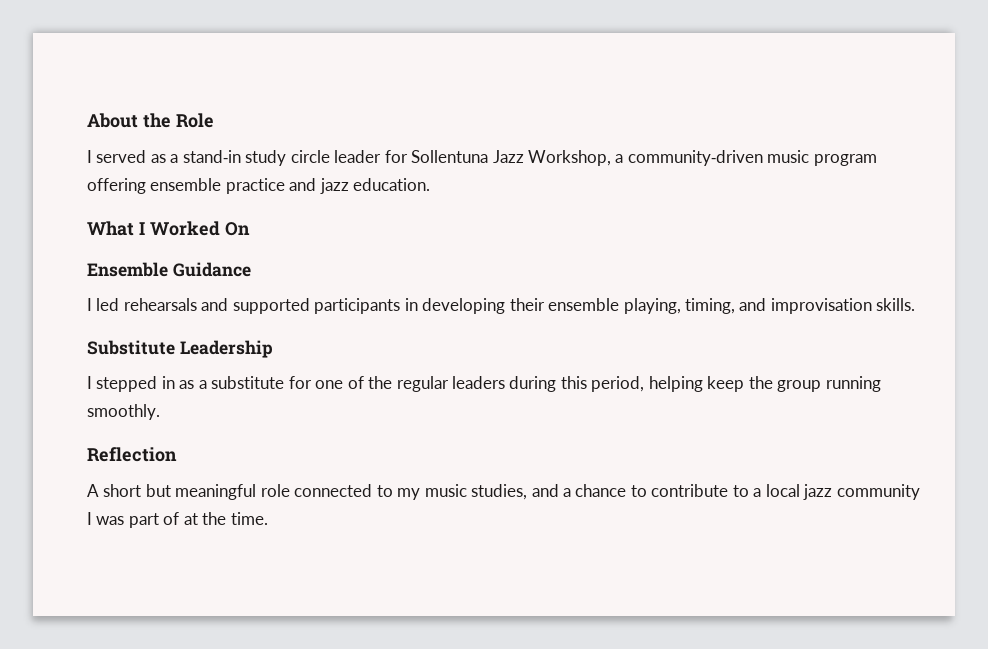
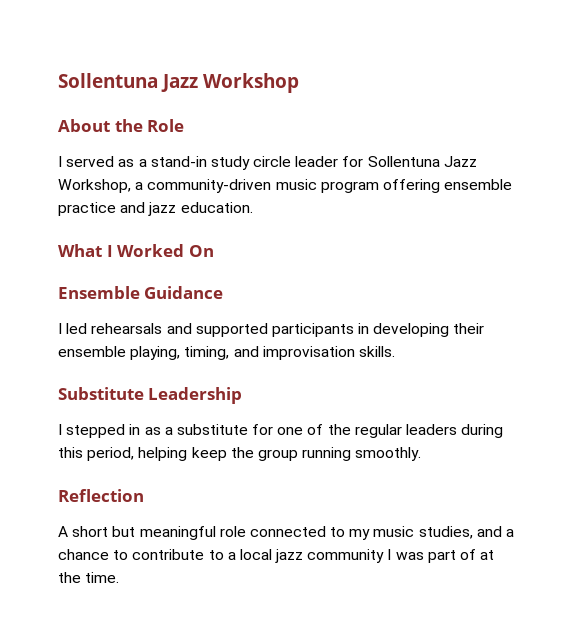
(87, 120) none -> [58,73,300,93] Sollentuna Jazz Workshop //

